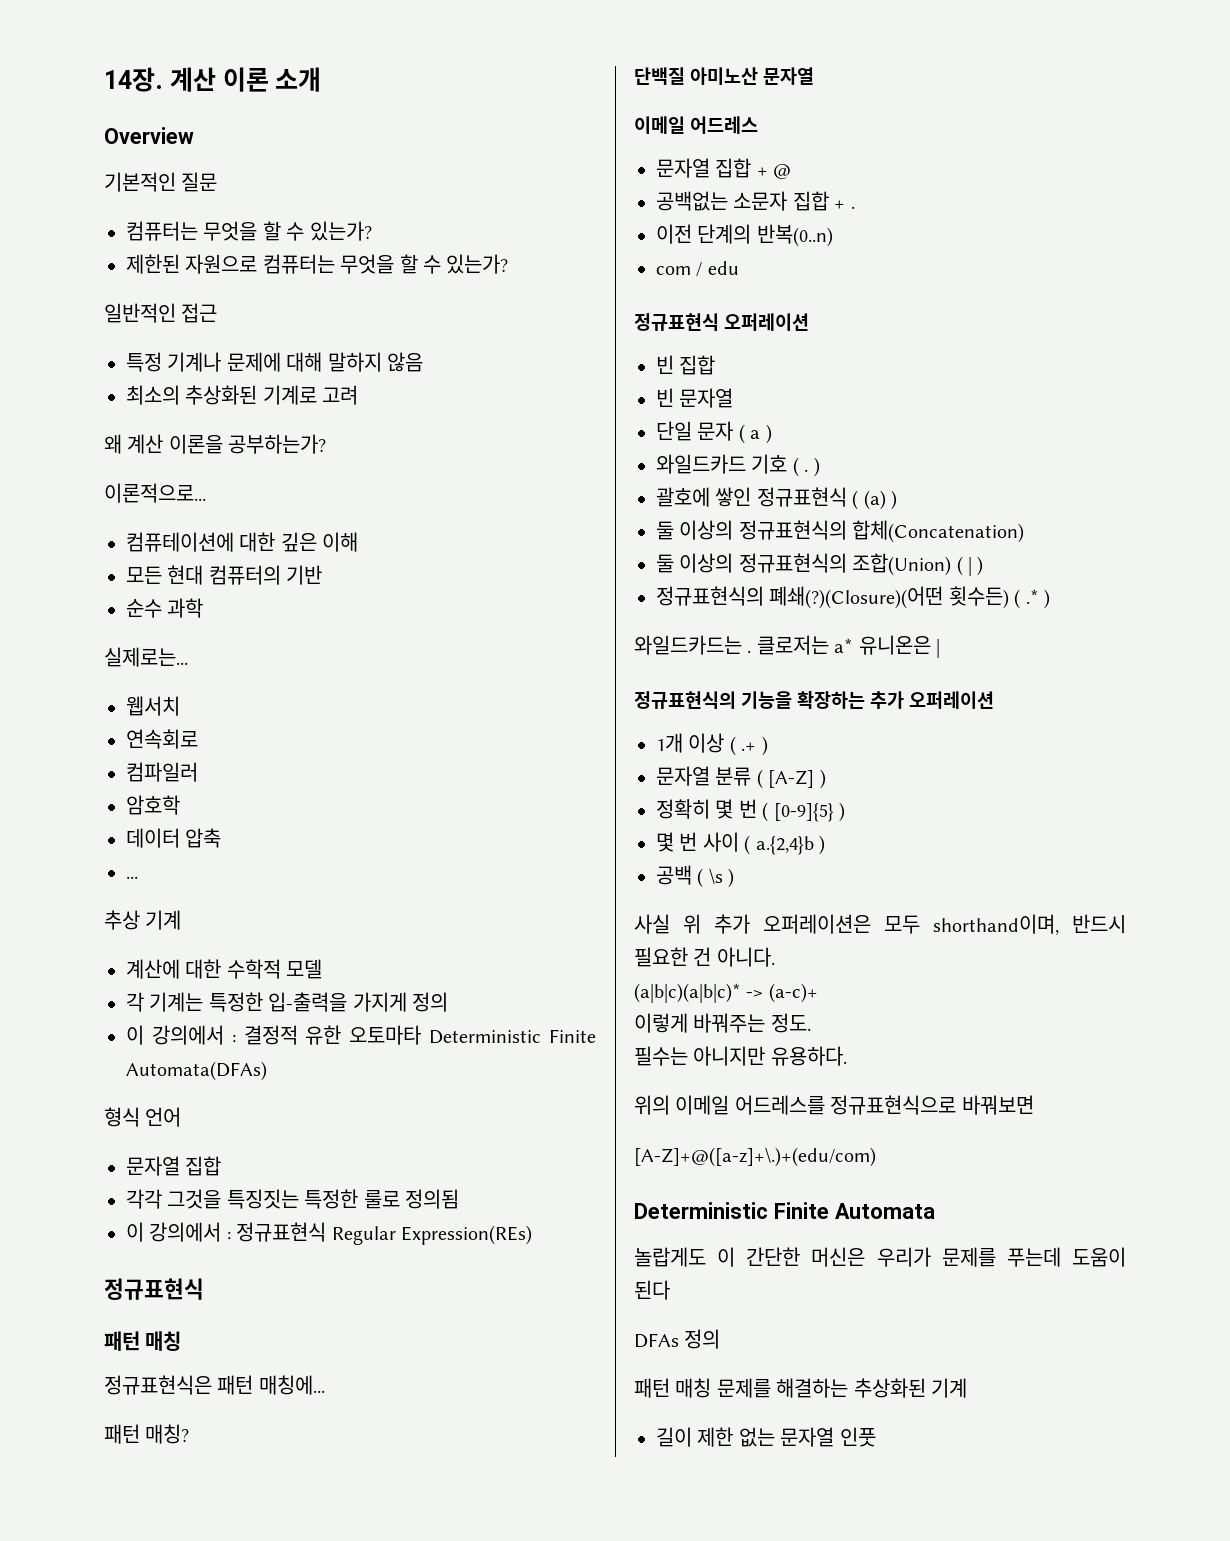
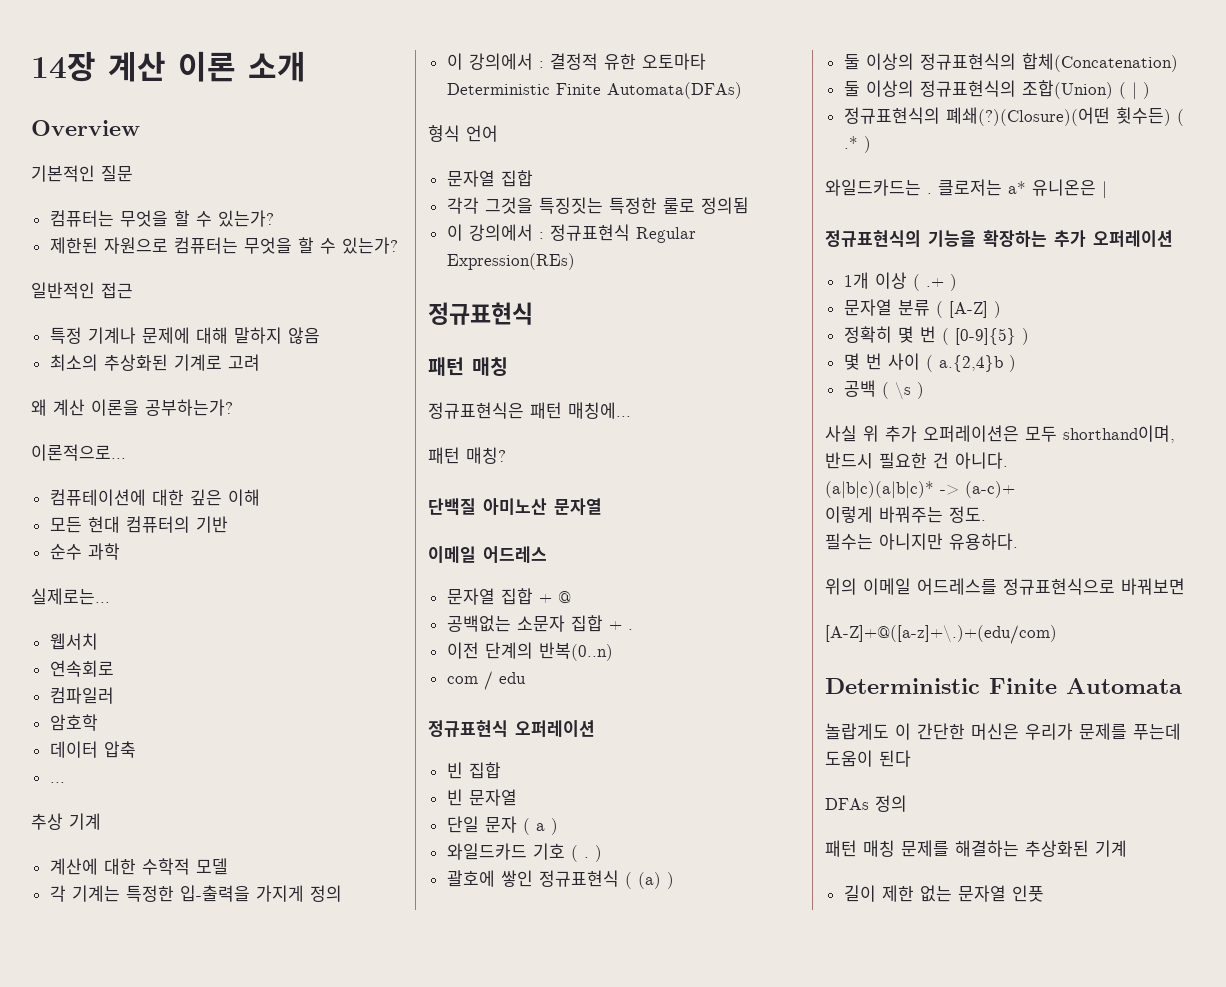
[104,67,163,92] 14장. -> [31,51,96,82] 14장

